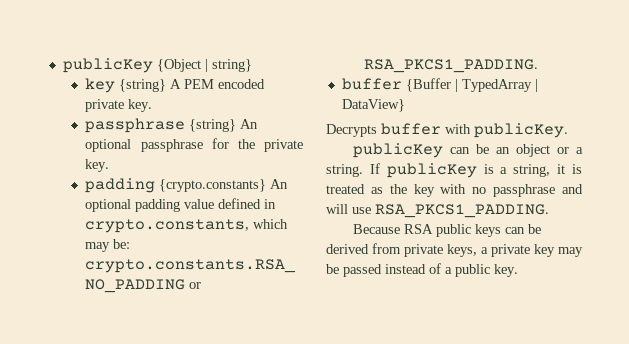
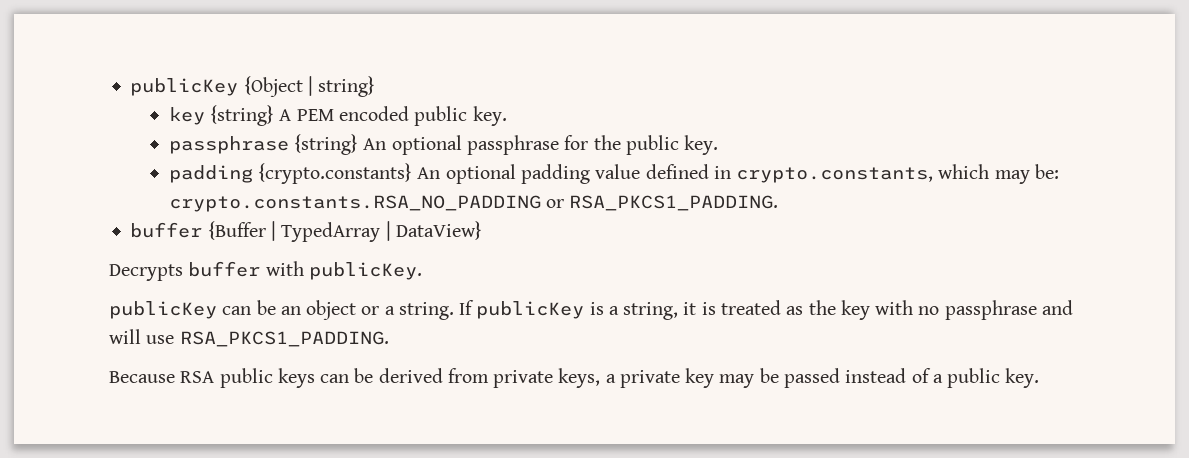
[85,99,125,112] private -> [414,106,468,126] public
[264,139,303,152] private -> [625,135,679,155] public

